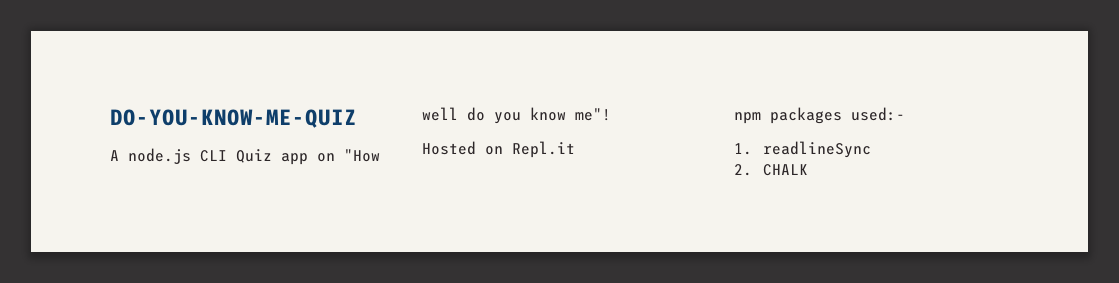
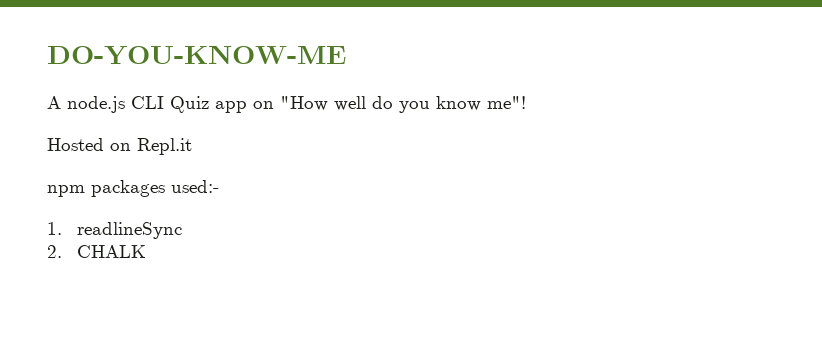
[110,109,357,128] DO-YOU-KNOW-ME-QUIZ -> [47,45,346,65] DO-YOU-KNOW-ME

